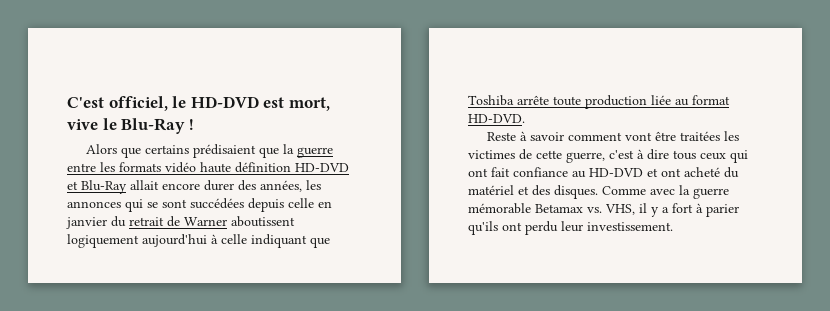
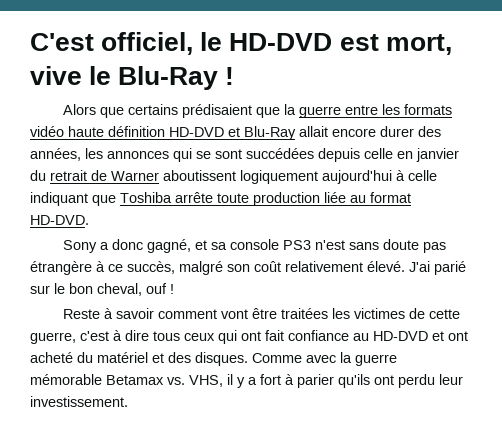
(525, 118) none -> [62,239,446,253] [30,261,466,275] [30,283,174,296] // Sony a donc gagné, et sa console PS3 n'est sans doute pas étrangère à ce succès, malgré son coût relativement élevé. J'ai parié sur le bon cheval, ouf !

